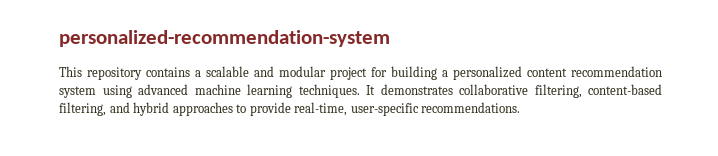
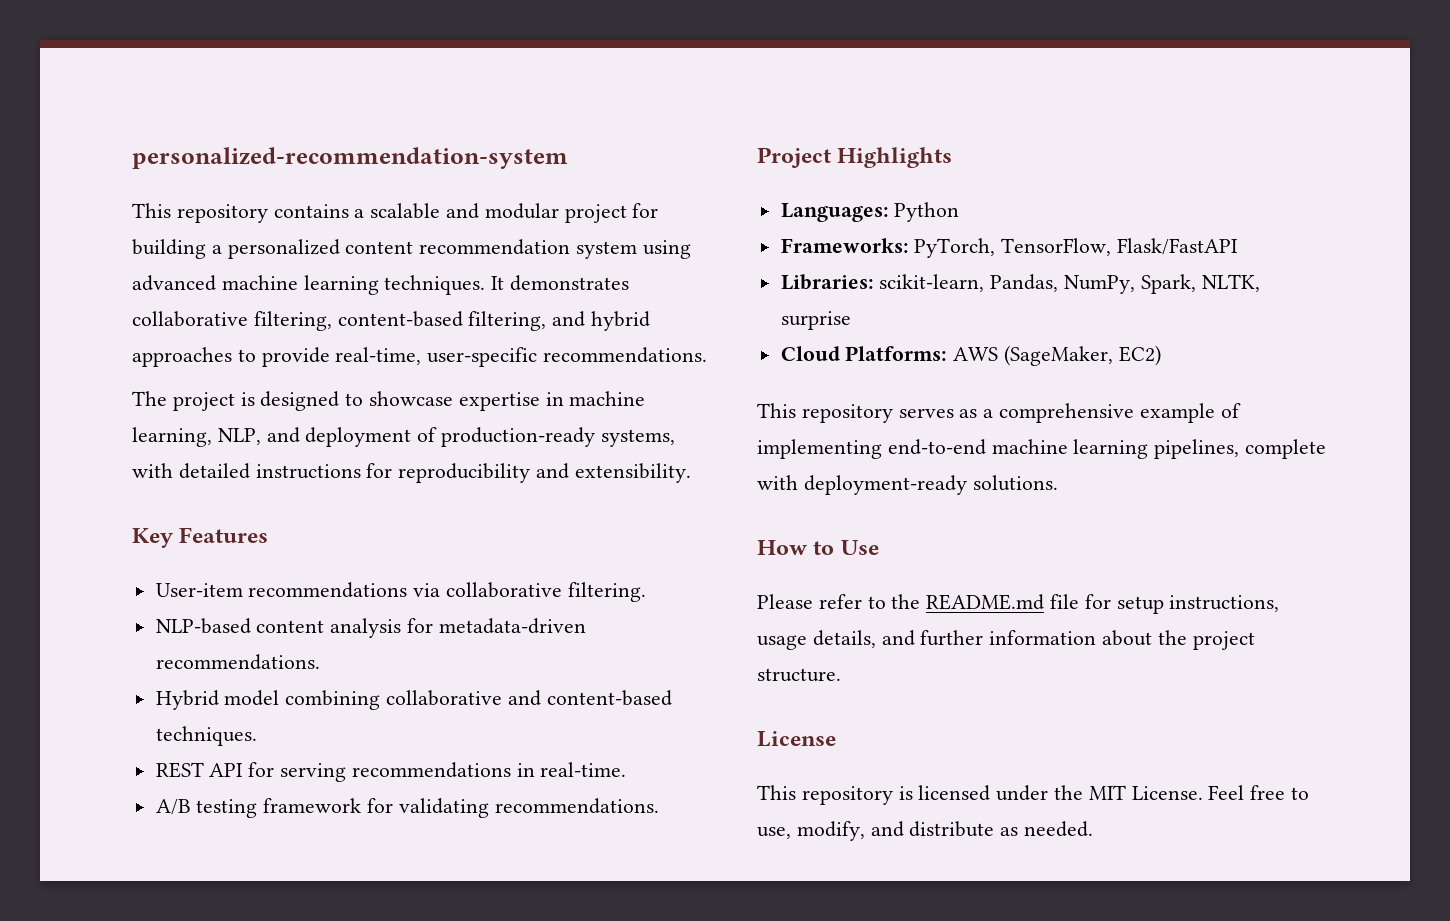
(521, 107) none -> [132,391,646,411] [132,427,675,447] [132,463,691,483] [132,527,269,548] [155,582,646,602] [155,618,586,638] [155,654,320,670] [155,690,672,710] [155,726,257,746] [155,762,627,782] [155,798,659,818] [757,147,953,168] [780,202,960,222] [780,238,1239,258] [780,274,1260,294] [780,311,851,330] [780,345,1161,366] [757,403,1241,423] [757,439,1327,459] [757,475,1058,495] [757,540,879,555] [757,594,1280,614] [757,630,1255,650] [757,668,841,682] [757,731,836,747] [757,785,1310,805] [757,821,1094,841] // The project is designed to showcase expertise in machine learning, NLP, and deployment of production-ready systems, with detailed instructions for reproducibility and extensibility. // Key Features // User-item recommendations via collaborative filtering. // NLP-based content analysis for metadata-driven recommendations. // Hybrid model combining collaborative and content-based techniques. // REST API for serving recommendations in real-time. // A/B testing framework for validating recommendations. // Project Highlights // Languages: Python // Frameworks: PyTorch, TensorFlow, Flask/FastAPI // Libraries: scikit-learn, Pandas, NumPy, Spark, NLTK, surprise // Cloud Platforms: AWS (SageMaker, EC2) // This repository serves as a comprehensive example of implementing end-to-end machine learning pipelines, complete with deployment-ready solutions. // How to Use // Please refer to the README.md file for setup instructions, usage details, and further information about the project structure. // License // This repository is licensed under the MIT License. Feel free to use, modify, and distribute as needed.

